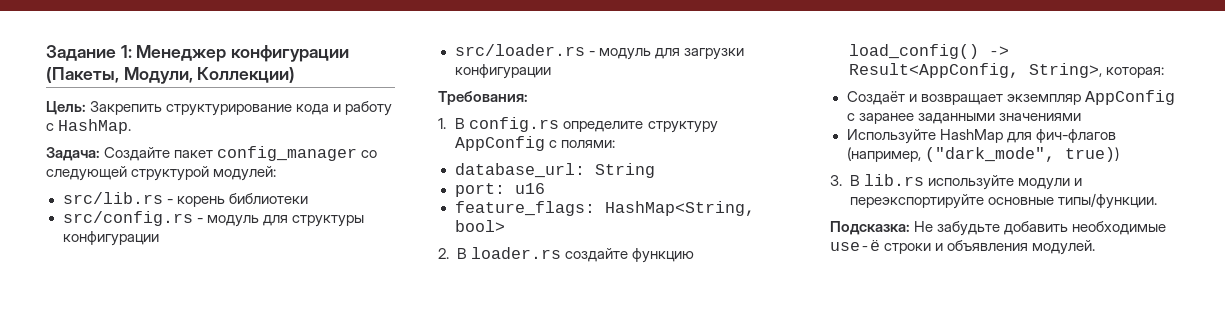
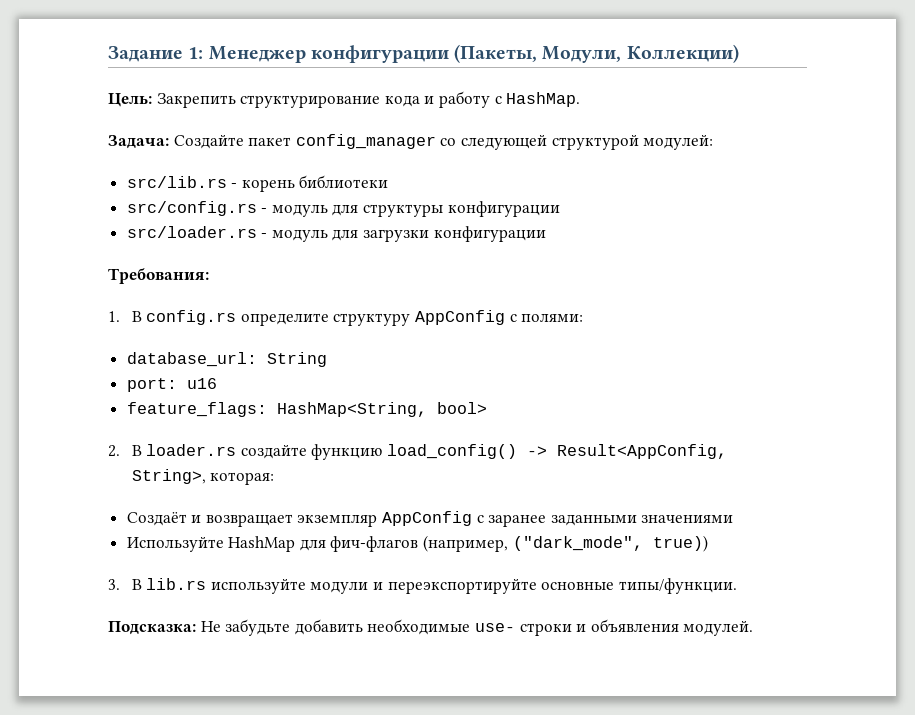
[830,240,880,251] use-ё -> [474,623,515,632] use-

